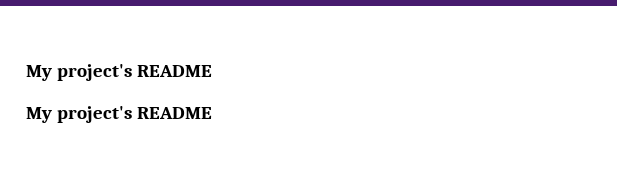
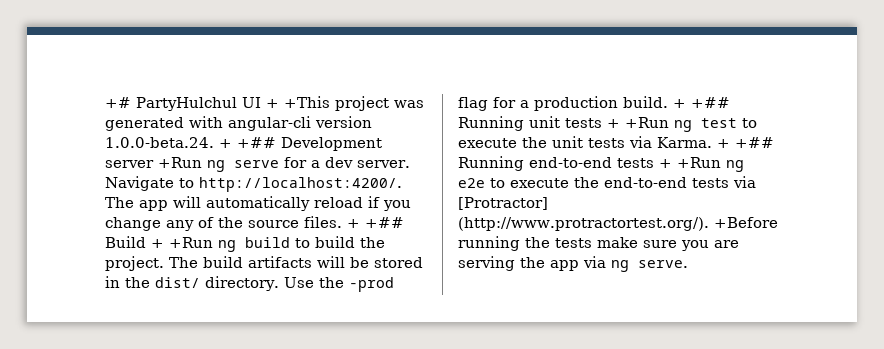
[26,64,212,81] [26,106,212,123] My project's README // My project's README -> [105,96,424,111] [105,116,372,131] [105,137,382,151] [105,157,410,172] [105,176,402,192] [105,196,411,211] [105,216,404,231] [105,236,385,252] [105,256,423,271] [105,276,394,292] [458,96,730,111] [458,116,757,132] [458,136,774,148] [458,156,744,172] [458,176,756,188] [458,197,548,210] [458,217,778,231] [458,236,739,251] [458,256,688,272] +# PartyHulchul UI + +This project was generated with angular-cli version 1.0.0-beta.24. + +## Development server +Run ng serve for a dev server. Navigate to http://localhost:4200/. The app will automatically reload if you change any of the source files. + +## Build + +Run ng build to build the project. The build artifacts will be stored in the dist/ directory. Use the -prod flag for a production build. + +## Running unit tests + +Run ng test to execute the unit tests via Karma. + +## Running end-to-end tests + +Run ng e2e to execute the end-to-end tests via [Protractor] (http://www.protractortest.org/). +Before running the tests make sure you are serving the app via ng serve.

